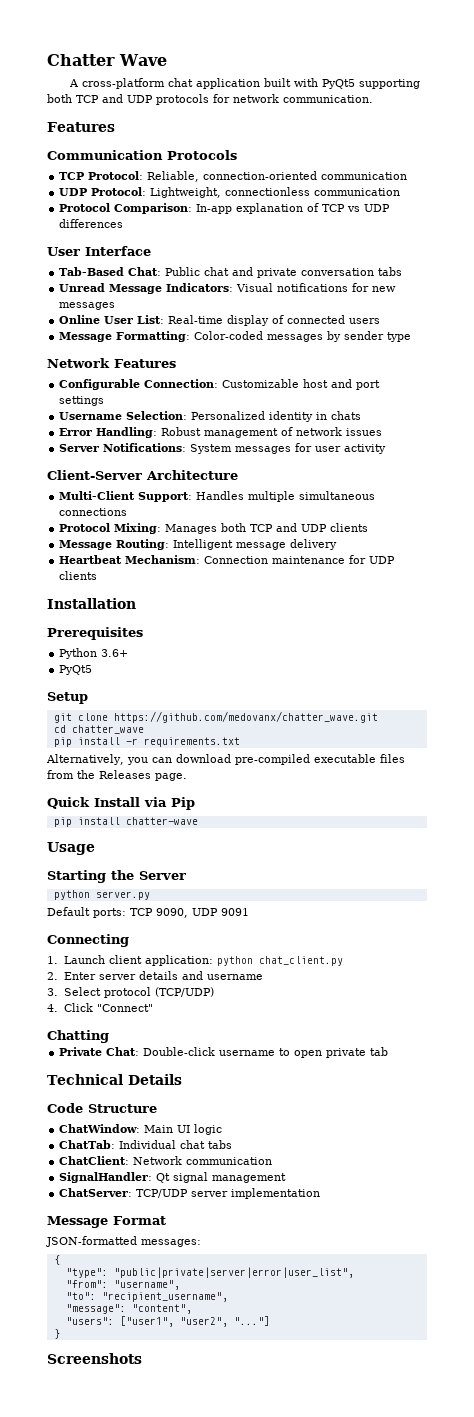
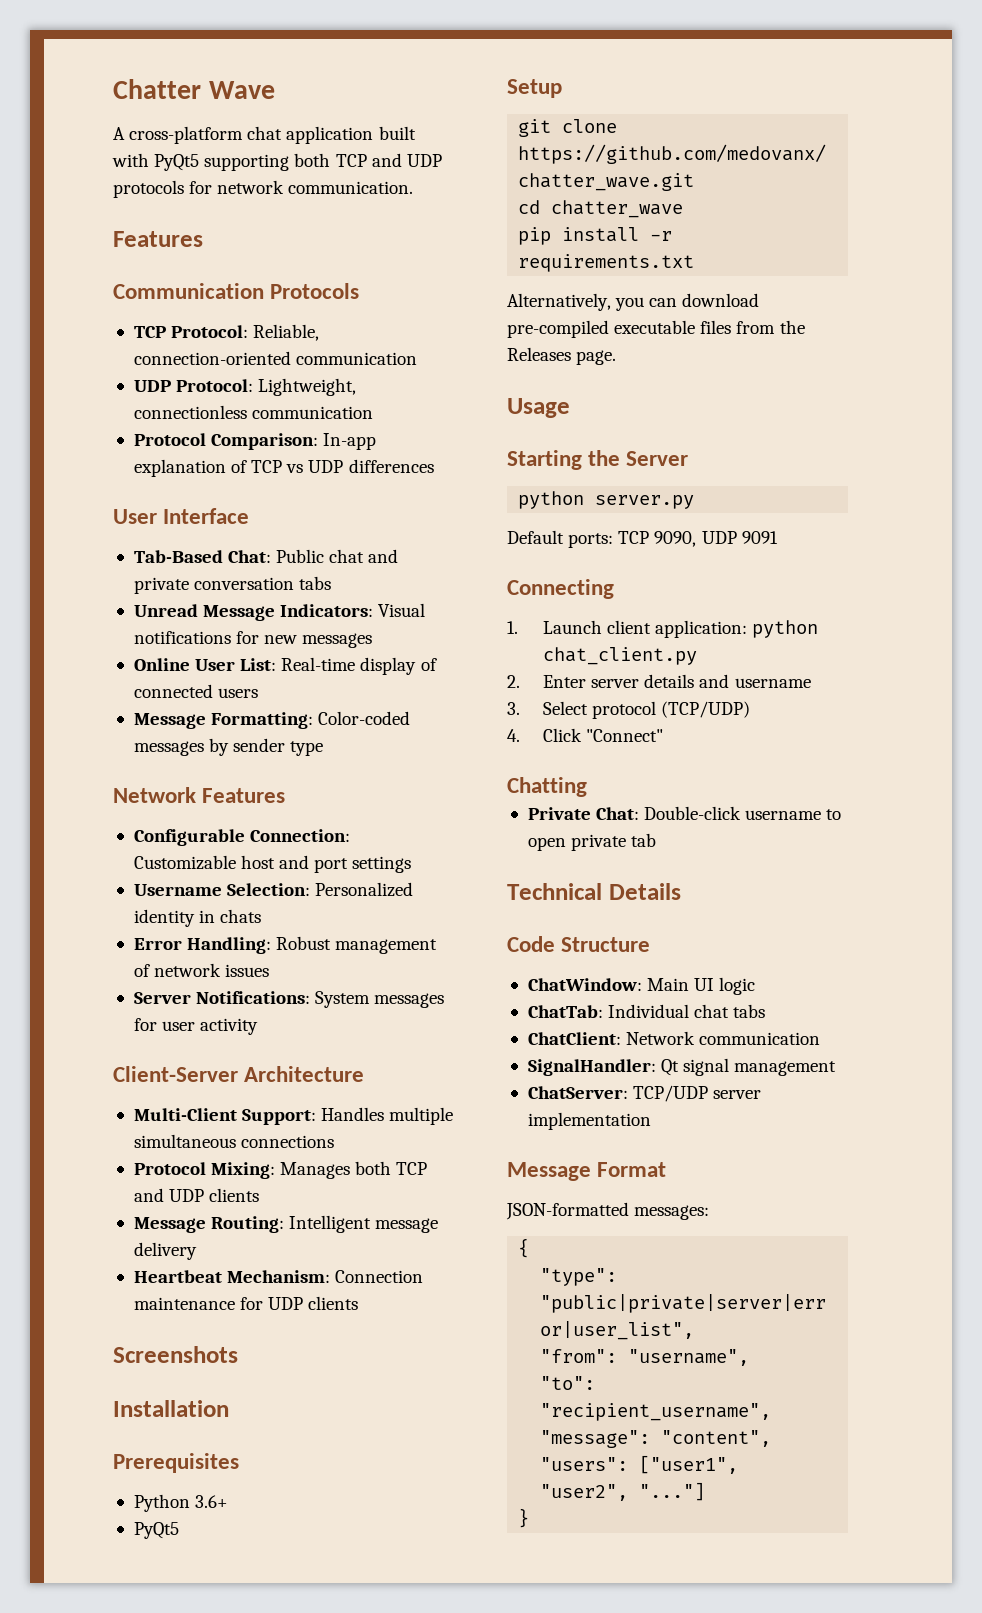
(98, 575) none -> [113,1346,238,1363] // Screenshots
[47,797,195,810] [53,817,198,827] // Quick Install via Pip // pip install chatter-wave -> (617, 357) none
[47,1353,142,1364] // Screenshots -> (530, 1518) none

